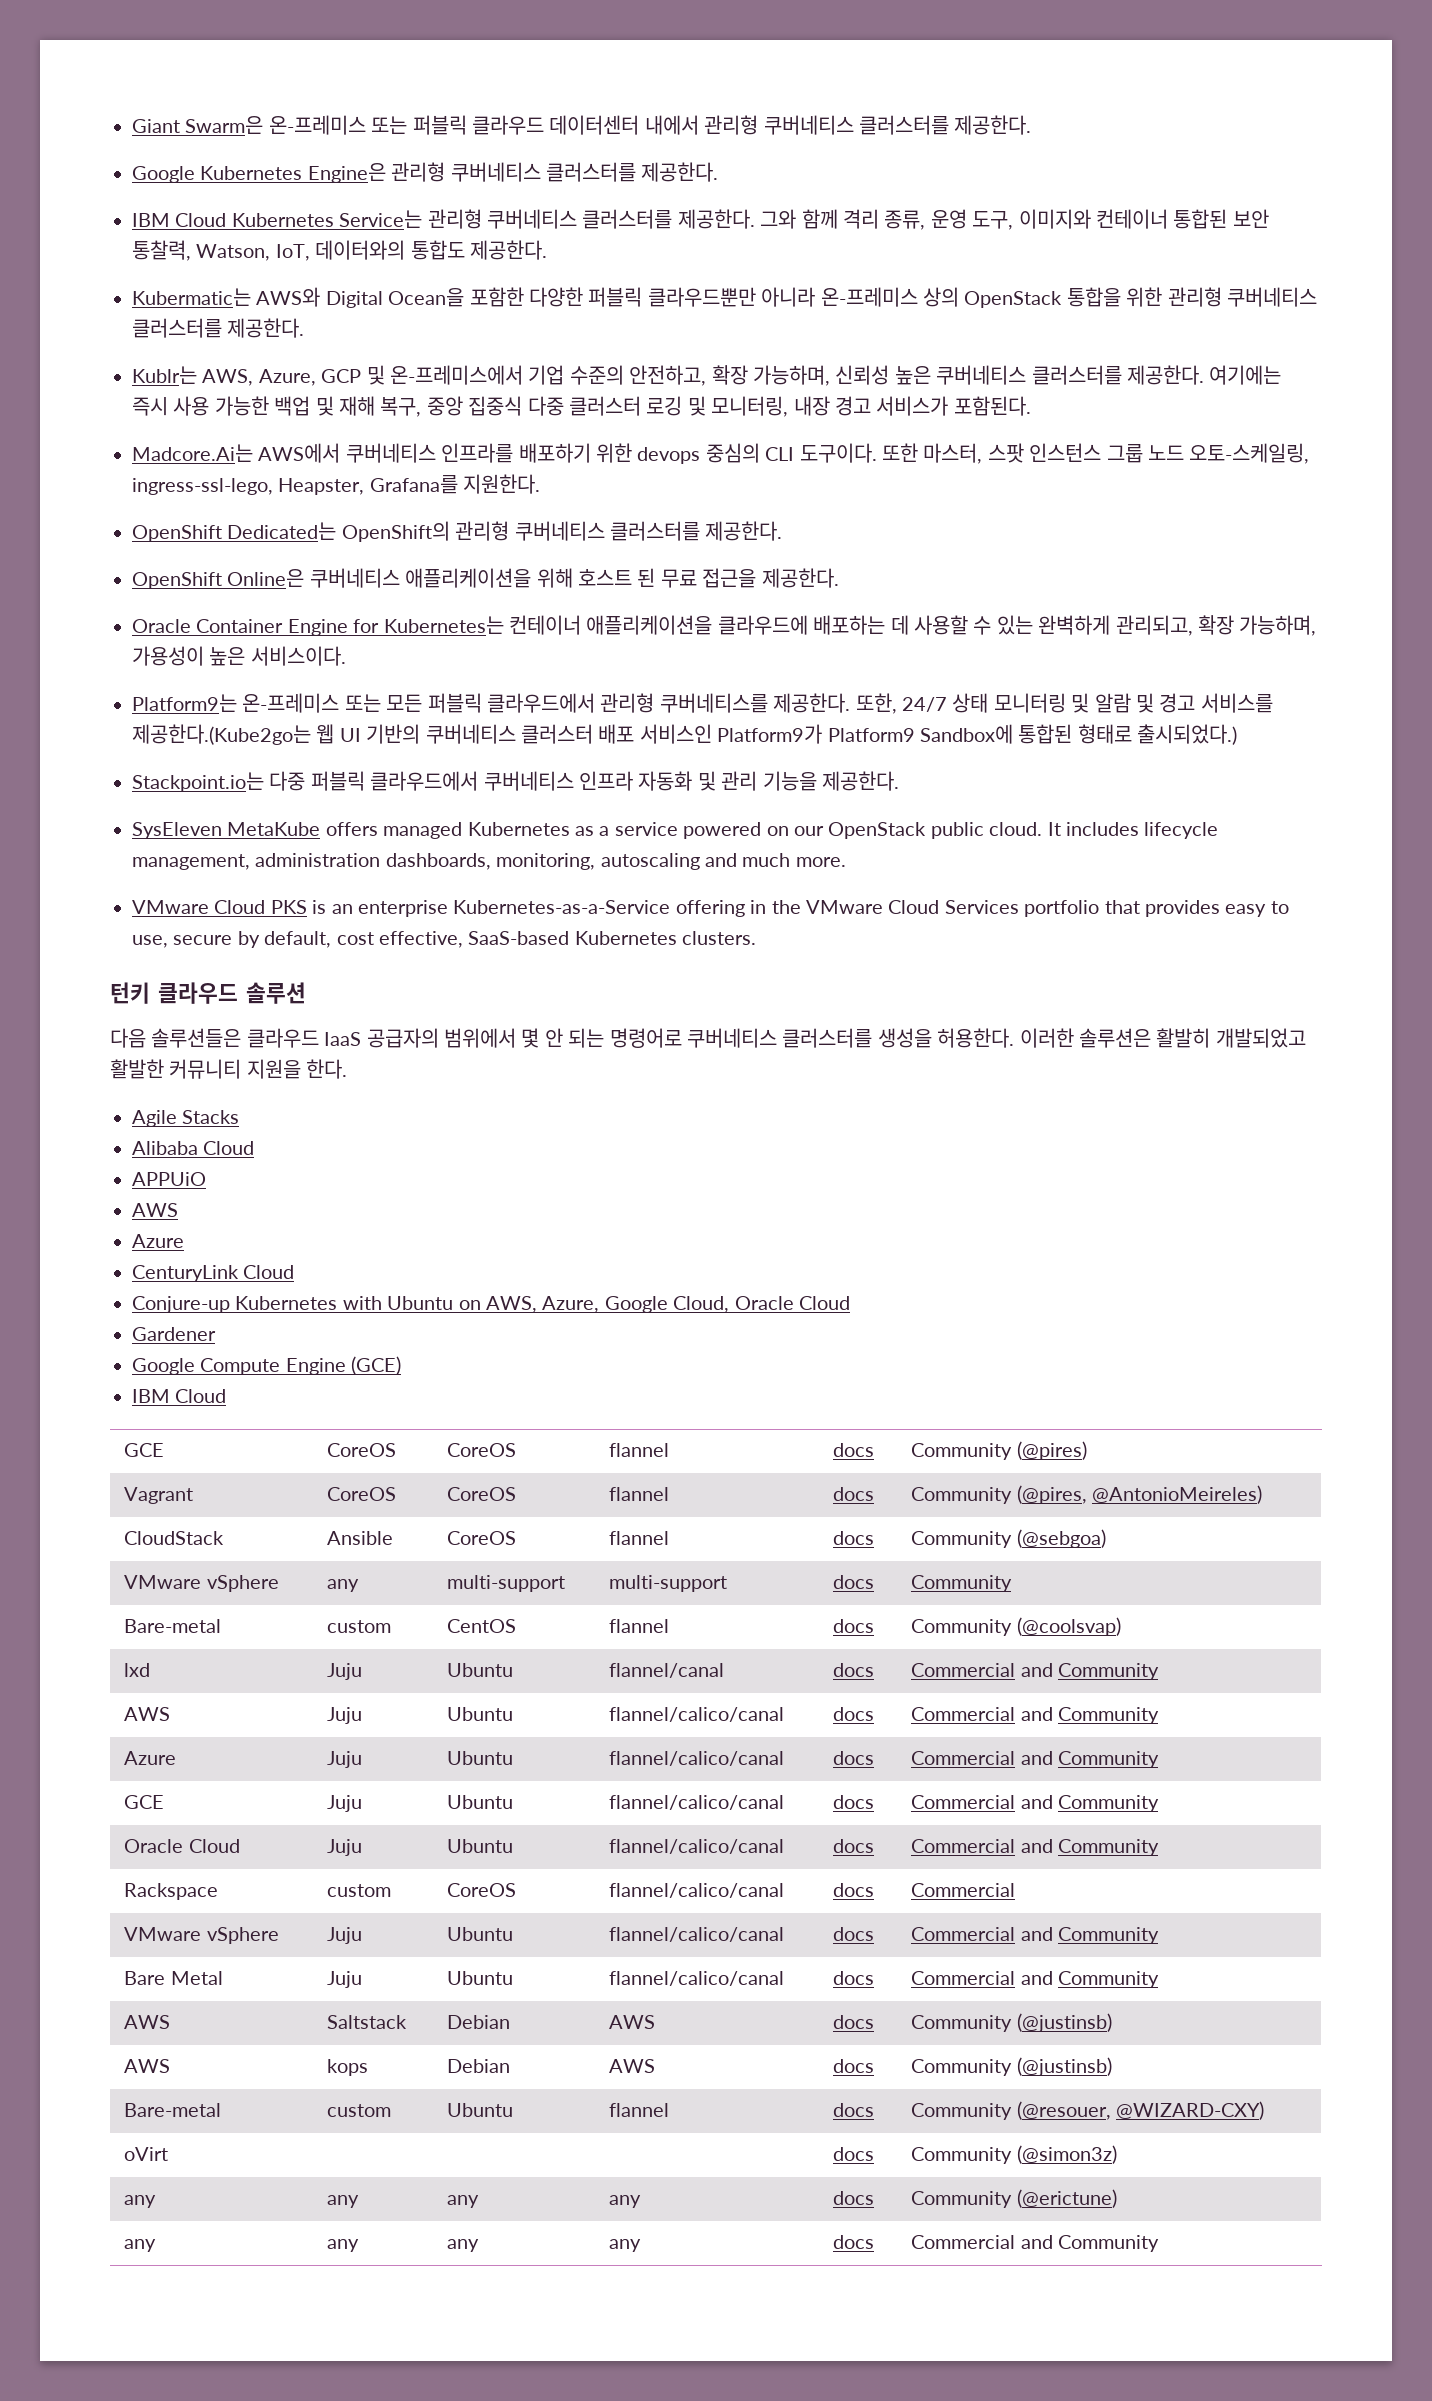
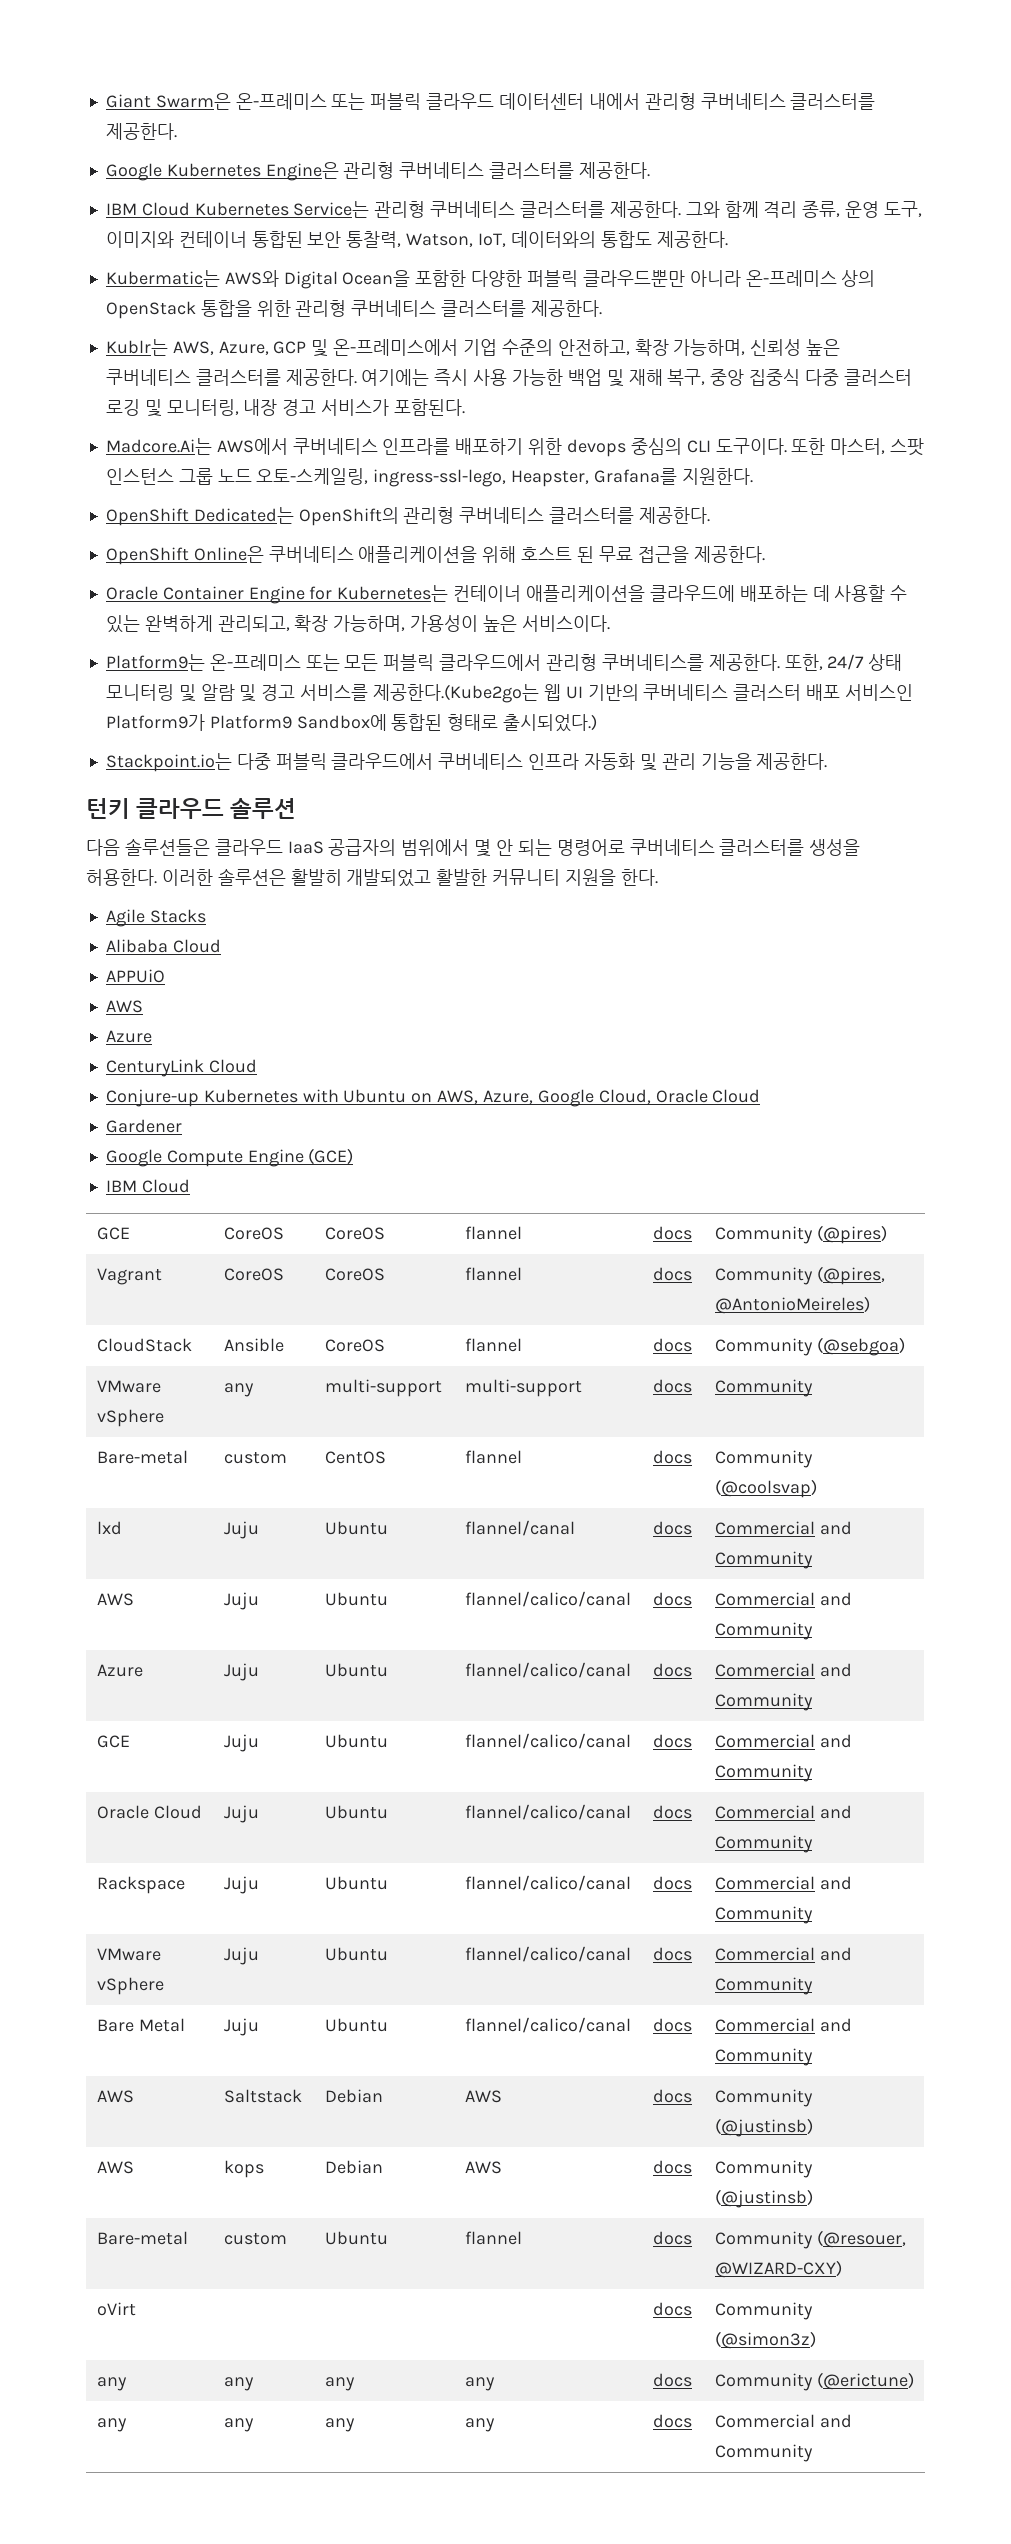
[132,822,1219,839] [132,853,846,870] [132,900,1289,917] [132,931,757,948] // SysEleven MetaKube offers managed Kubernetes as a service powered on our OpenStack public cloud. It includes lifecycle management, administration dashboards, monitoring, autoscaling and much more. // VMware Cloud PKS is an enterprise Kubernetes-as-a-Service offering in the VMware Cloud Services portfolio that provides easy to use, secure by default, cost effective, SaaS-based Kubernetes clusters. -> (828, 761) none
[327,1884,392,1897] [447,1883,517,1897] [609,1883,785,1898] [833,1883,875,1897] [911,1883,1016,1897] custom | CoreOS | flannel/calico/canal | docs | Commercial -> [223,1876,259,1894] [324,1876,388,1890] [464,1875,631,1891] [652,1876,692,1890] [714,1876,852,1890] [714,1906,813,1924] Juju | Ubuntu | flannel/calico/canal | docs | Commercial and Community

